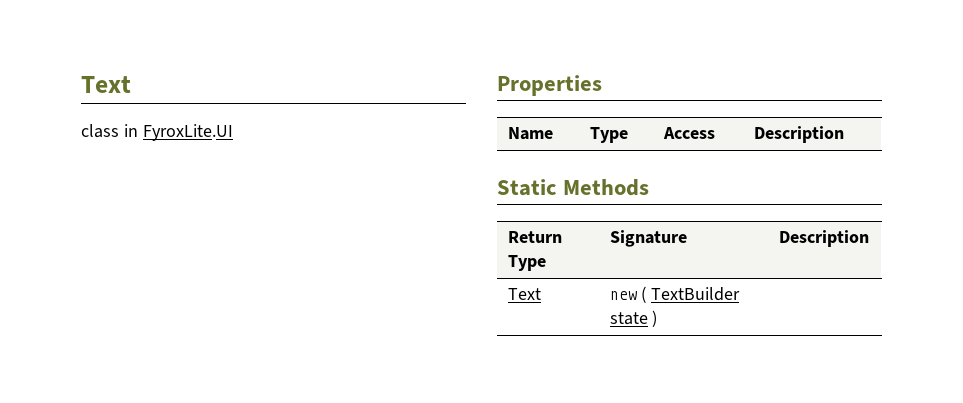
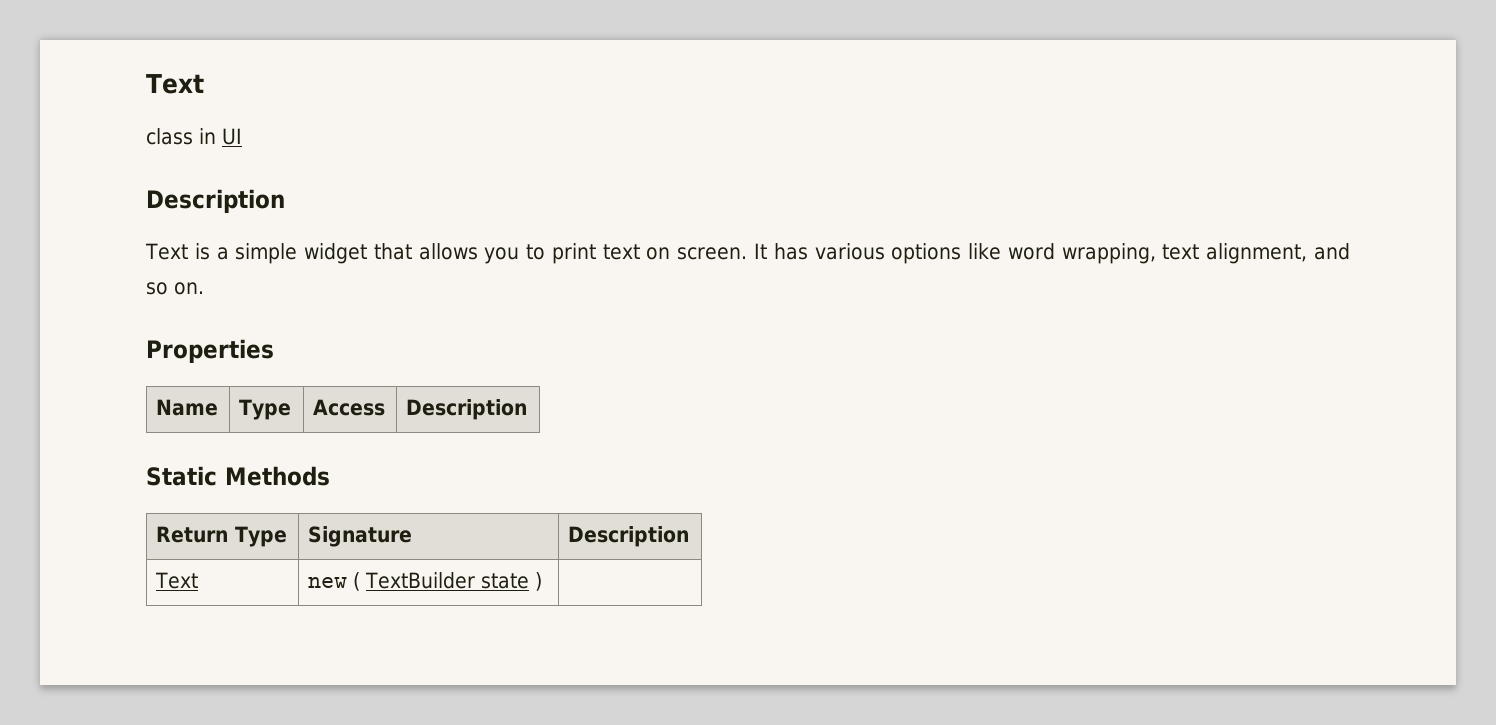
[142,124,233,141] FyroxLite.UI -> [222,128,242,145] [146,189,285,213] [145,243,1350,264] [146,282,204,295] UI // Description // Text is a simple widget that allows you to print text on screen. It has various options like word wrapping, text alignment, and so on.

